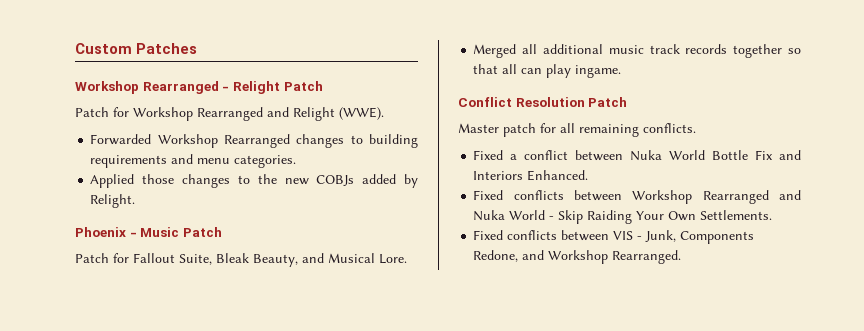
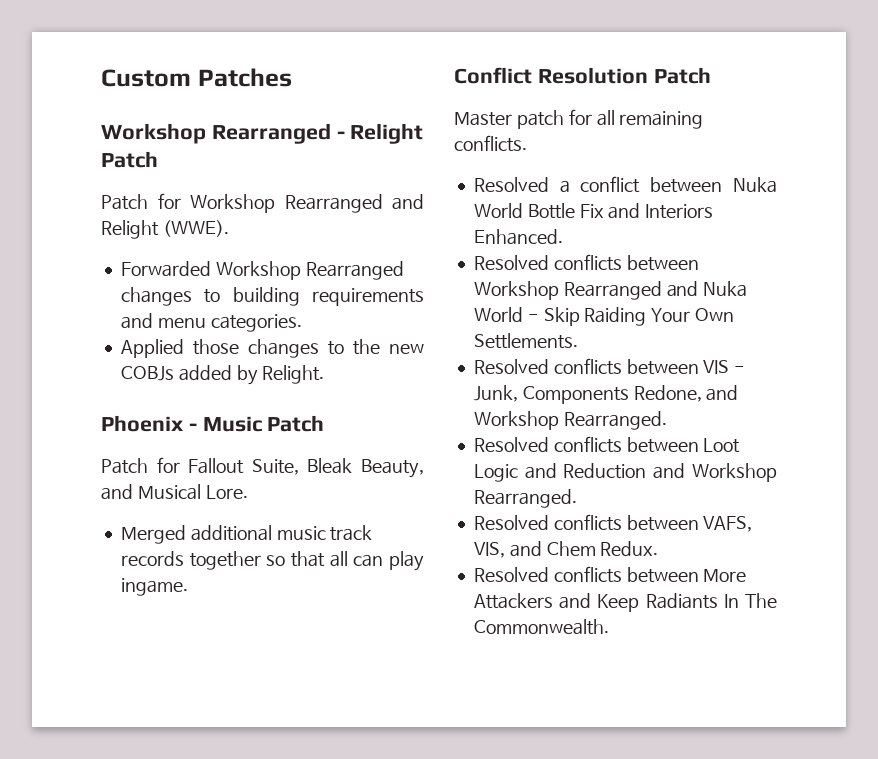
[522,44,538,54] all -> (186, 534) none
[473,150,504,160] Fixed -> [473,177,549,192] Resolved
[473,190,504,200] Fixed -> [473,255,549,270] Resolved
[473,230,504,240] Fixed -> [473,359,549,374] Resolved
(682, 257) none -> [473,436,741,453] [473,463,777,482] [473,489,577,508] [473,514,753,532] [473,541,659,558] [473,566,747,583] [473,593,777,612] [473,619,609,635] // Resolved conflicts between Loot Logic and Reduction and Workshop Rearranged. // Resolved conflicts between VAFS, VIS, and Chem Redux. // Resolved conflicts between More Attackers and Keep Radiants In The Commonwealth.

